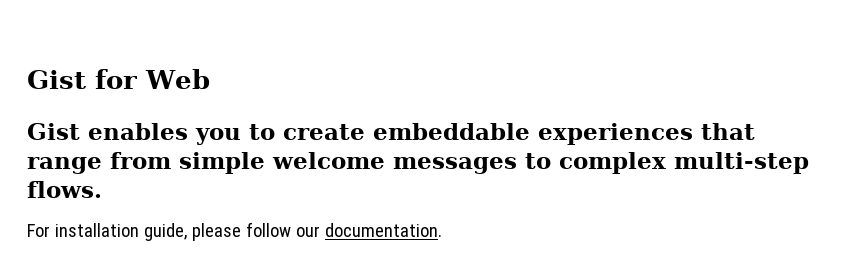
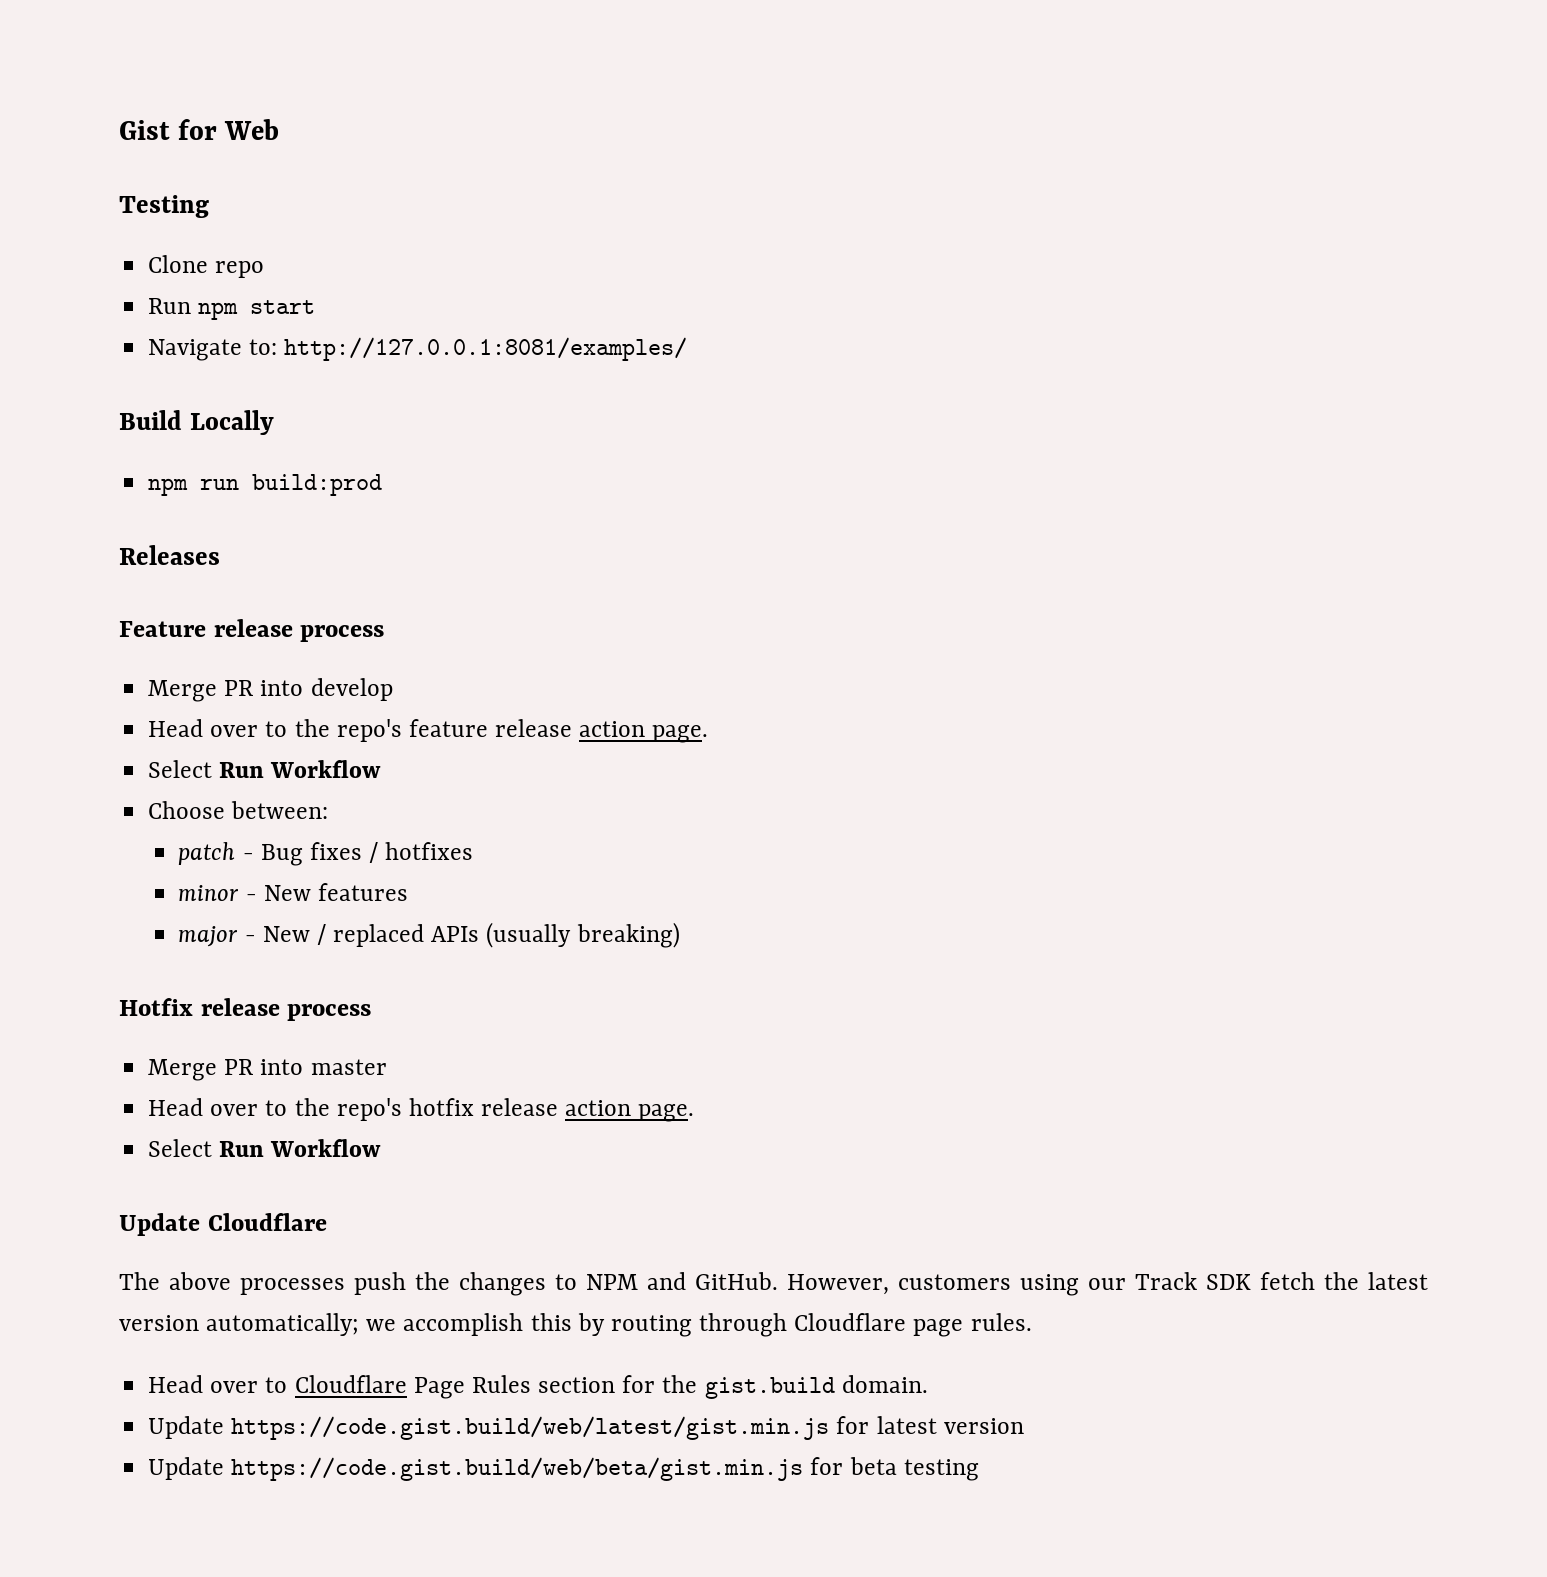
[27,123,755,145] [27,152,809,174] [27,181,102,198] [27,222,442,241] Gist enables you to create embeddable experiences that range from simple welcome messages to complex multi-step flows. // For installation guide, please follow our documentation. -> [119,195,209,218] [148,255,265,278] [148,298,316,320] [148,337,688,361] [119,410,274,435] [148,474,383,496] [119,545,220,565] [119,619,385,642] [148,678,393,702] [148,719,709,743] [148,760,382,778] [148,801,329,819] [178,842,474,866] [178,883,408,901] [178,922,680,948] [119,998,372,1021] [148,1059,387,1081] [148,1098,695,1122] [148,1139,382,1157] [119,1213,327,1236] [119,1272,1428,1296] [119,1313,1032,1337] [148,1375,928,1399] [148,1416,1024,1440] [148,1457,979,1481] Testing // Clone repo // Run npm start // Navigate to: http://127.0.0.1:8081/examples/ // Build Locally // npm run build:prod // Releases // Feature release process // Merge PR into develop // Head over to the repo's feature release action page. // Select Run Workflow // Choose between: // patch - Bug fixes / hotfixes // minor - New features // major - New / replaced APIs (usually breaking) // Hotfix release process // Merge PR into master // Head over to the repo's hotfix release action page. // Select Run Workflow // Update Cloudflare // The above processes push the changes to NPM and GitHub. However, customers using our Track SDK fetch the latest version automatically; we accomplish this by routing through Cloudflare page rules. // Head over to Cloudflare Page Rules section for the gist.build domain. // Update https://code.gist.build/web/latest/gist.min.js for latest version // Update https://code.gist.build/web/beta/gist.min.js for beta testing

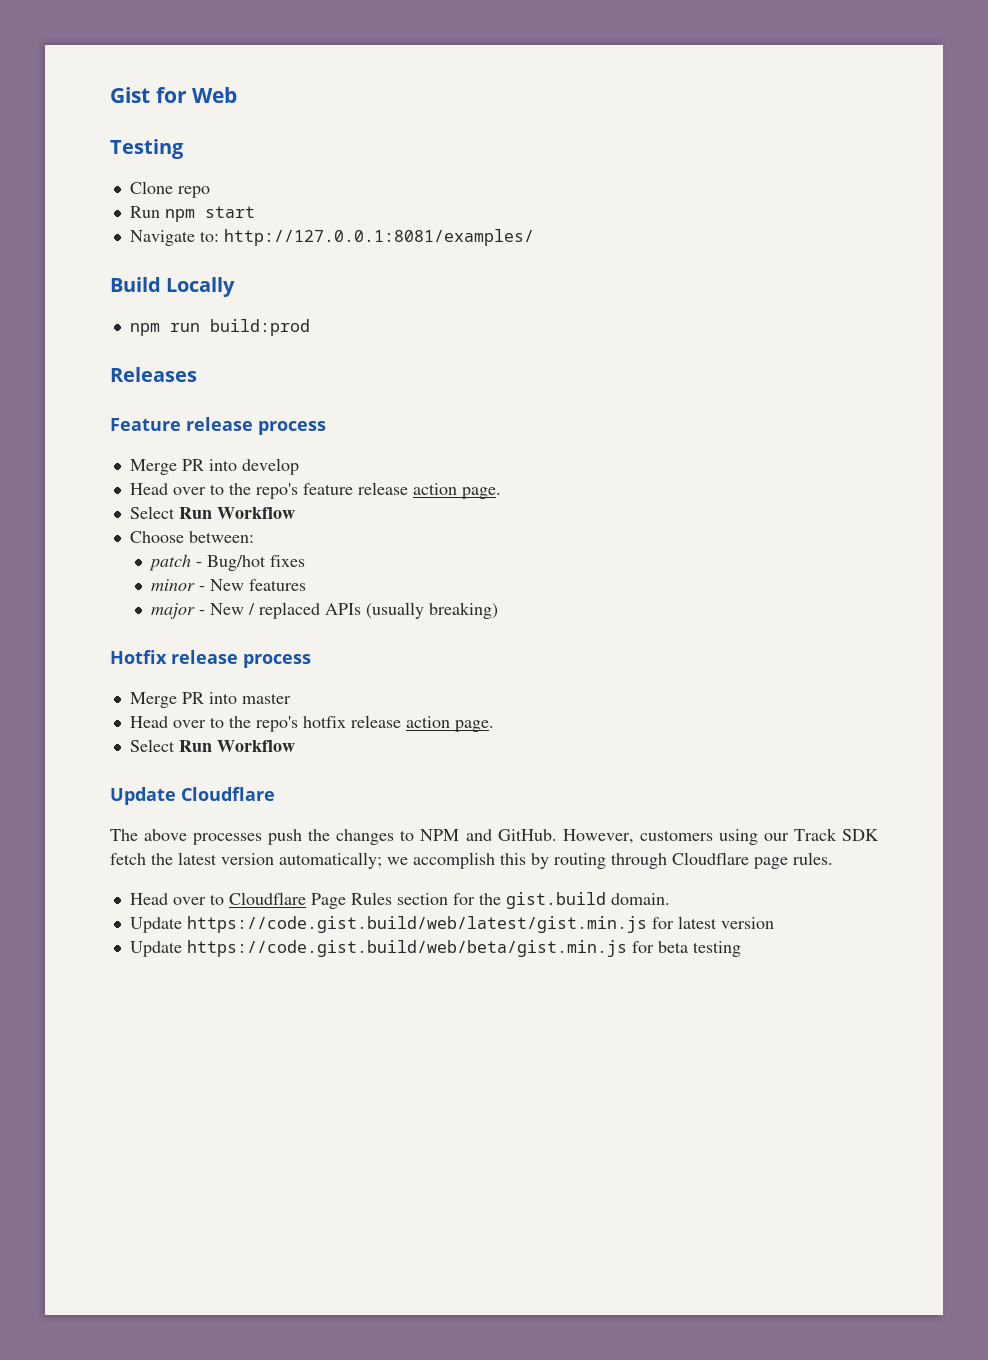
[260,844,303,866] Bug -> [207,555,267,571] Bug/hot
[369,842,474,863] / hotfixes -> (306, 561) none

